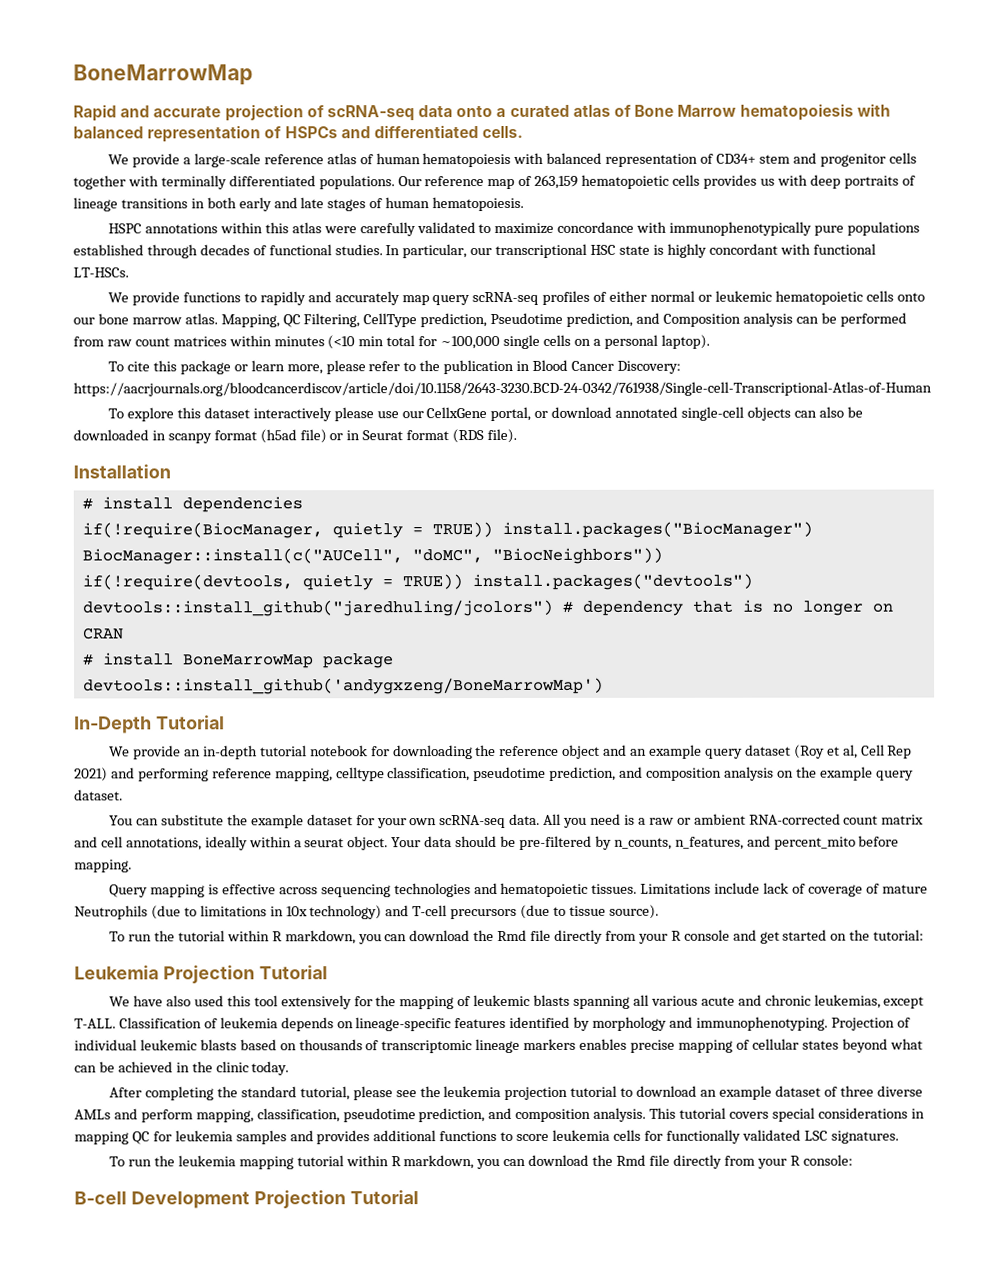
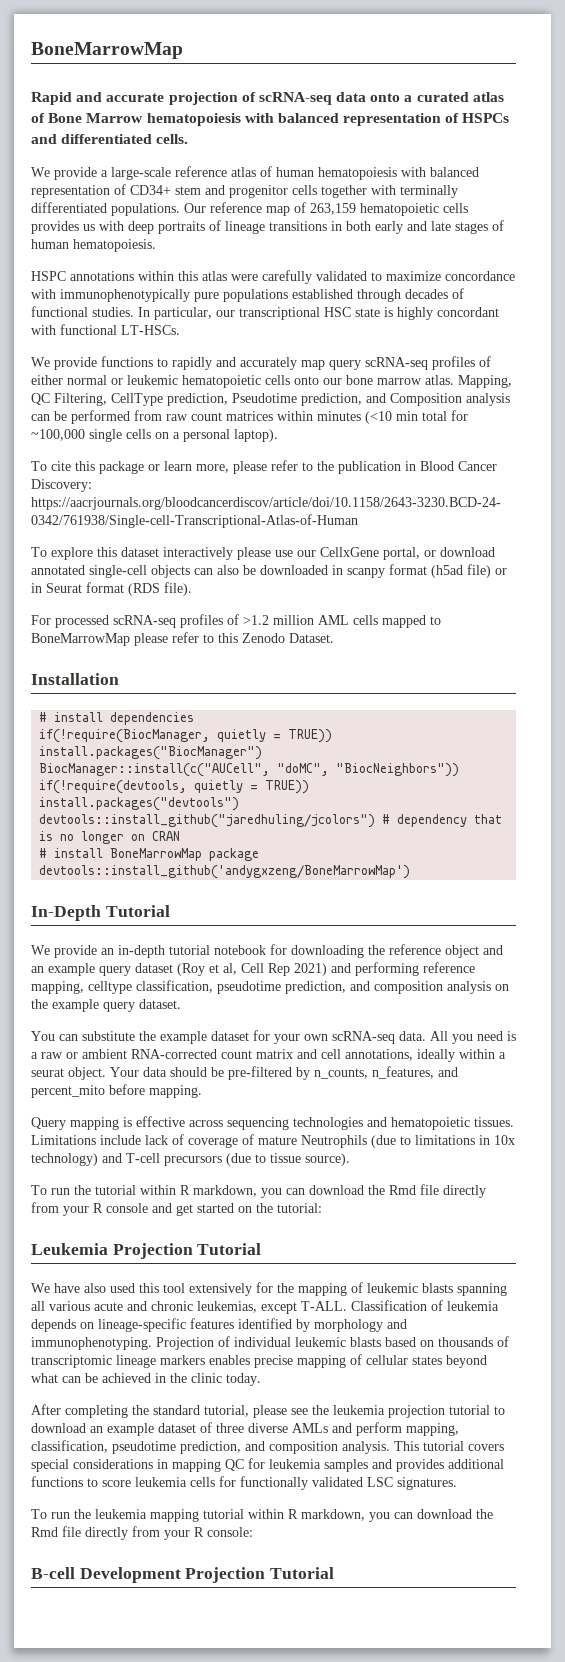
(518, 436) none -> [31,614,441,628] [31,632,334,646] // For processed scRNA-seq profiles of >1.2 million AML cells mapped to BoneMarrowMap please refer to this Zenodo Dataset.

